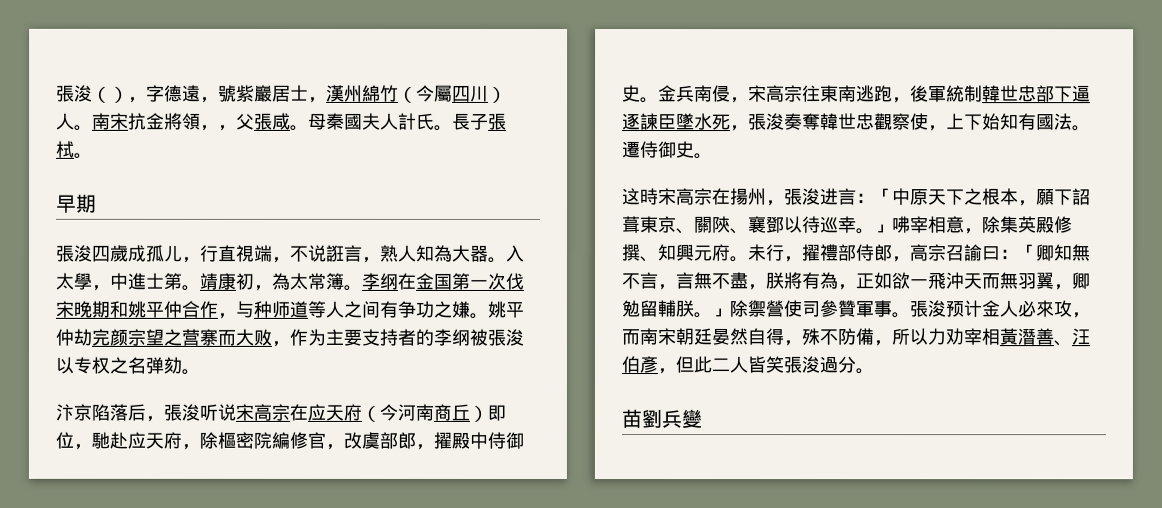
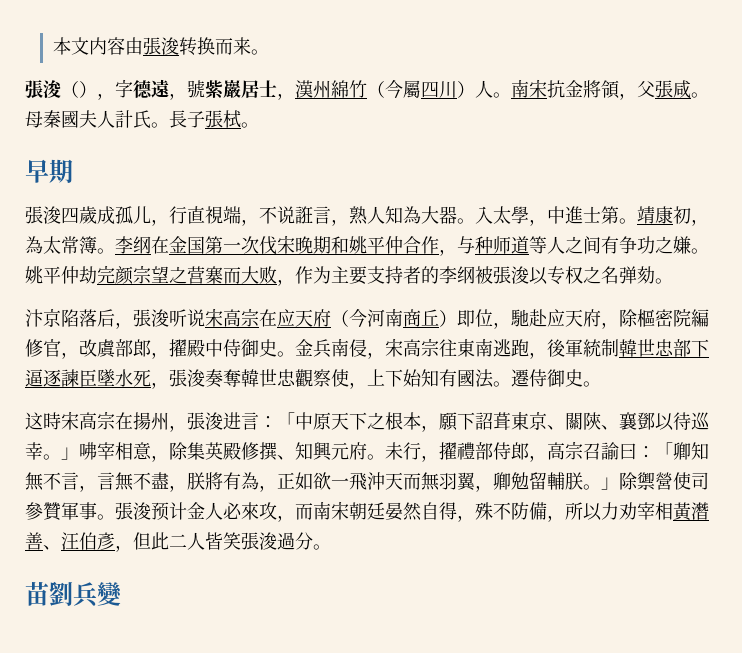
(56, 93) none -> [52,37,269,56] 本文内容由張浚转换而来。 //
[218,124,237,131] ， -> (637, 96) none

